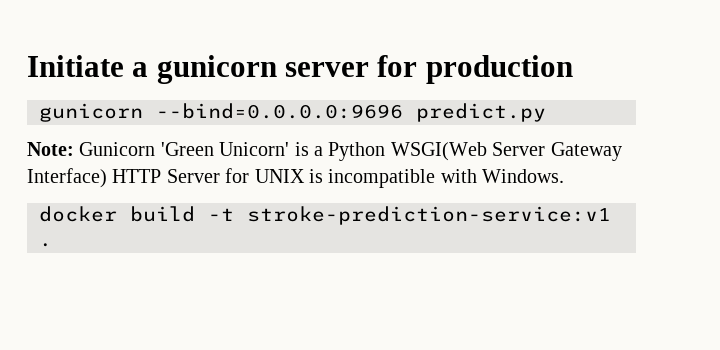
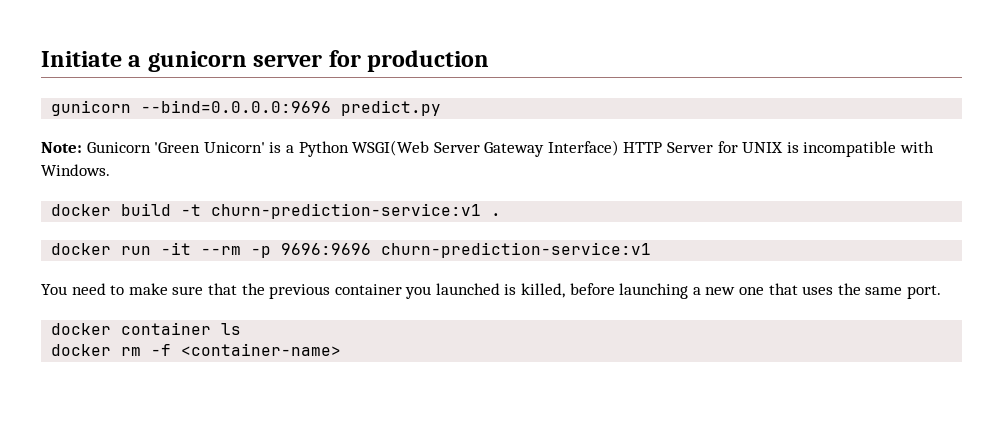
[247,206,611,225] stroke-prediction-service:v1 -> [211,203,482,219] churn-prediction-service:v1
(52, 245) none -> [51,242,652,258] [41,283,941,299] [51,322,242,335] [51,343,342,356] // docker run -it --rm -p 9696:9696 churn-prediction-service:v1 // You need to make sure that the previous container you launched is killed, before launching a new one that uses the same port. // docker container ls // docker rm -f <container-name>

